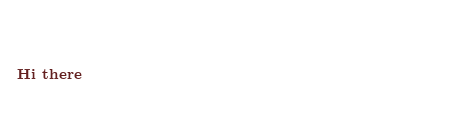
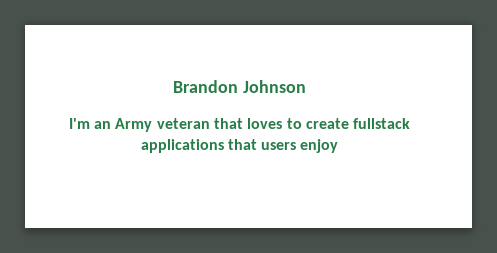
[17,69,82,79] Hi there -> [173,80,306,93] [68,118,411,132] [140,139,339,153] Brandon Johnson // I'm an Army veteran that loves to create fullstack applications that users enjoy

